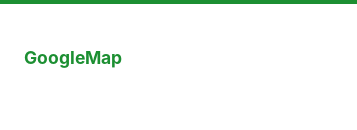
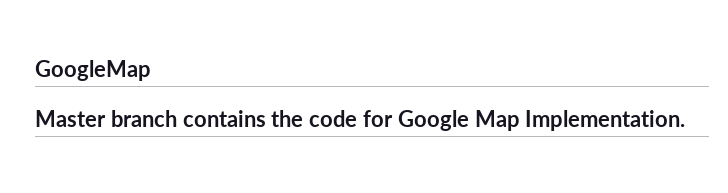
(122, 59) none -> [35,110,686,131] // Master branch contains the code for Google Map Implementation.

